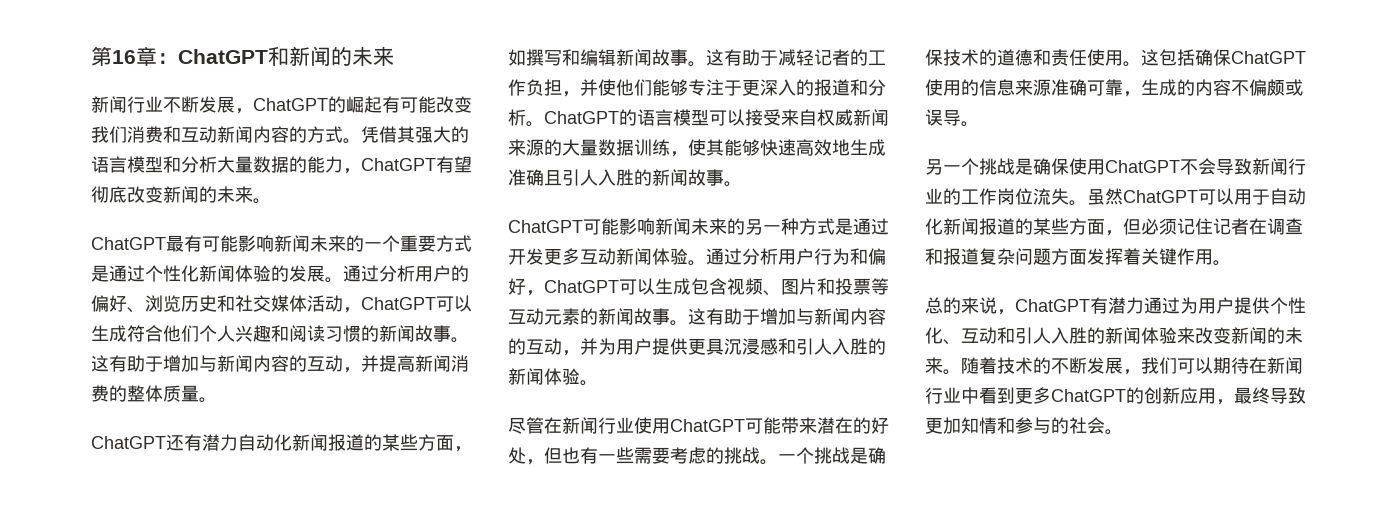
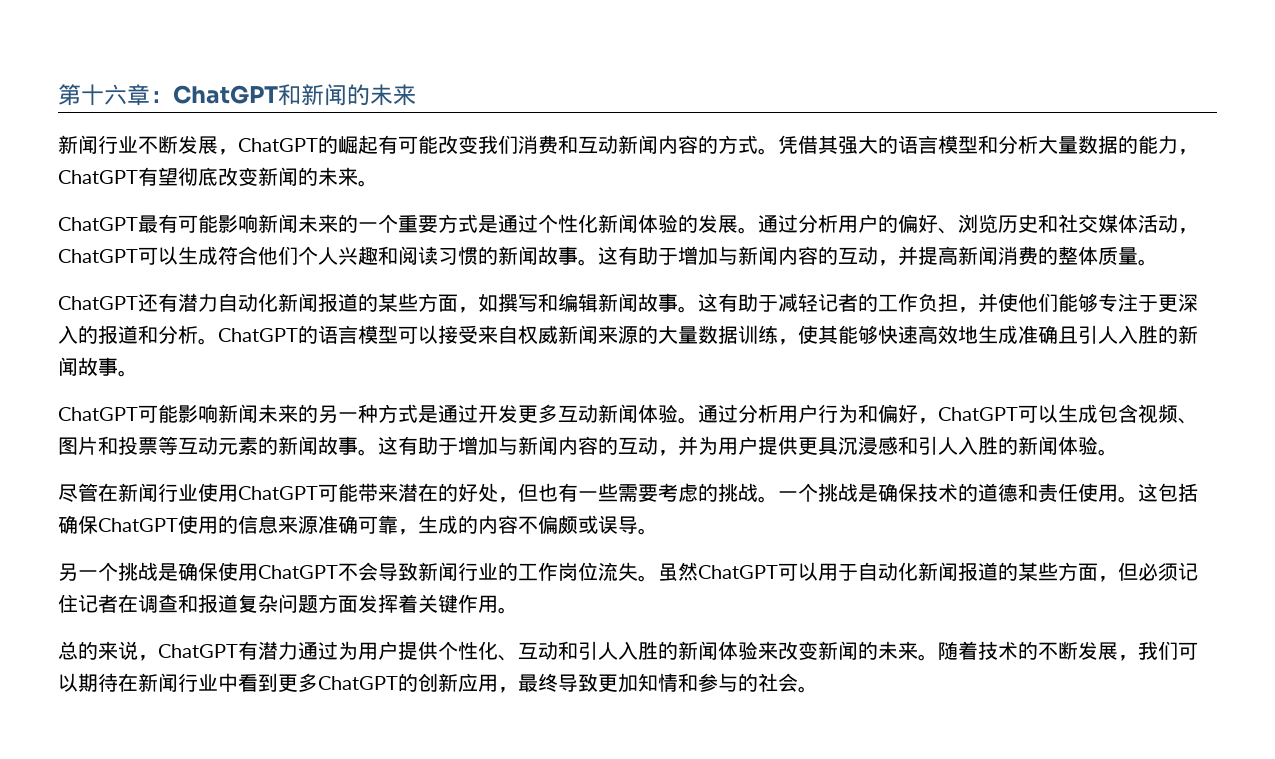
[112,50,136,64] 16 -> [81,84,127,106] 十六

